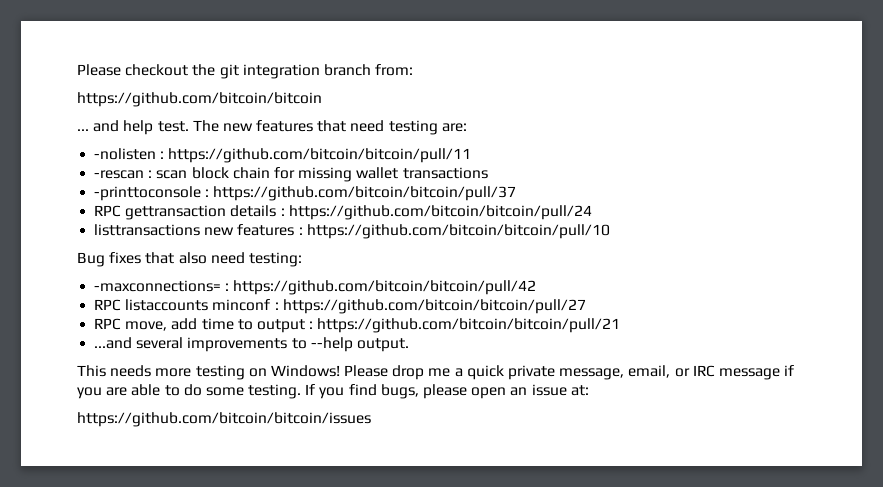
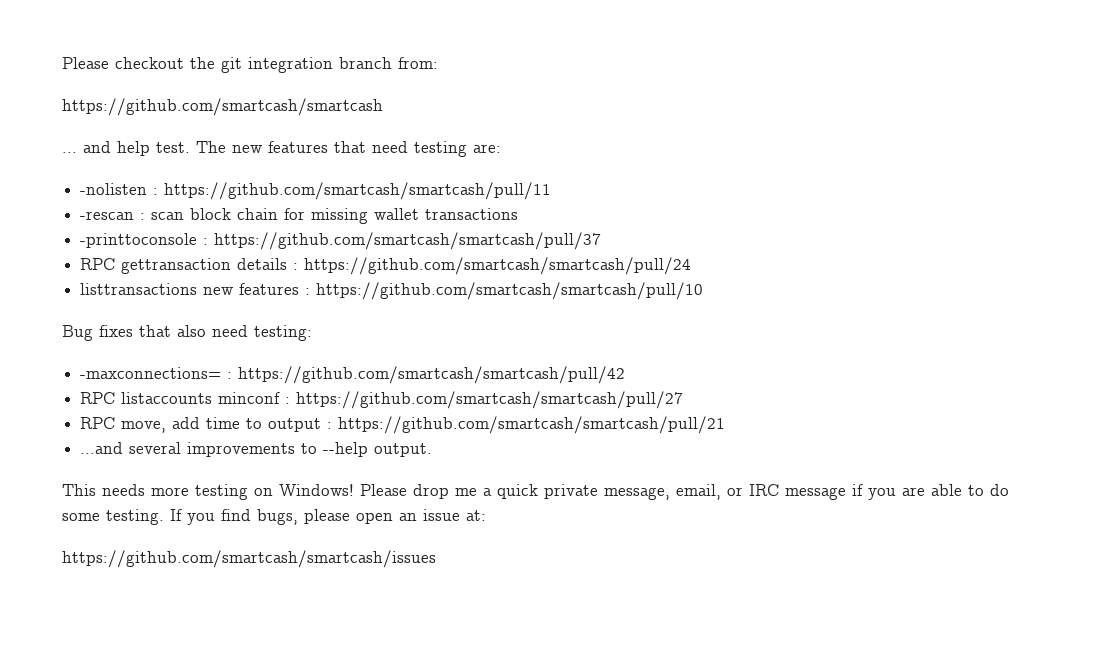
[77,92,322,107] https://github.com/bitcoin/bitcoin -> [62,98,383,116] https://github.com/smartcash/smartcash
[168,148,472,163] https://github.com/bitcoin/bitcoin/pull/11 -> [164,182,552,200] https://github.com/smartcash/smartcash/pull/11
[213,186,517,201] https://github.com/bitcoin/bitcoin/pull/37 -> [214,232,602,250] https://github.com/smartcash/smartcash/pull/37
[288,205,592,220] https://github.com/bitcoin/bitcoin/pull/24 -> [304,257,692,275] https://github.com/smartcash/smartcash/pull/24
[306,224,610,239] https://github.com/bitcoin/bitcoin/pull/10 -> [316,282,704,300] https://github.com/smartcash/smartcash/pull/10
[233,280,537,295] https://github.com/bitcoin/bitcoin/pull/42 -> [238,366,626,384] https://github.com/smartcash/smartcash/pull/42
[282,299,586,314] https://github.com/bitcoin/bitcoin/pull/27 -> [296,391,684,409] https://github.com/smartcash/smartcash/pull/27
[317,318,621,333] https://github.com/bitcoin/bitcoin/pull/21 -> [338,416,726,434] https://github.com/smartcash/smartcash/pull/21
[77,412,371,427] https://github.com/bitcoin/bitcoin/issues -> [62,550,436,568] https://github.com/smartcash/smartcash/issues

